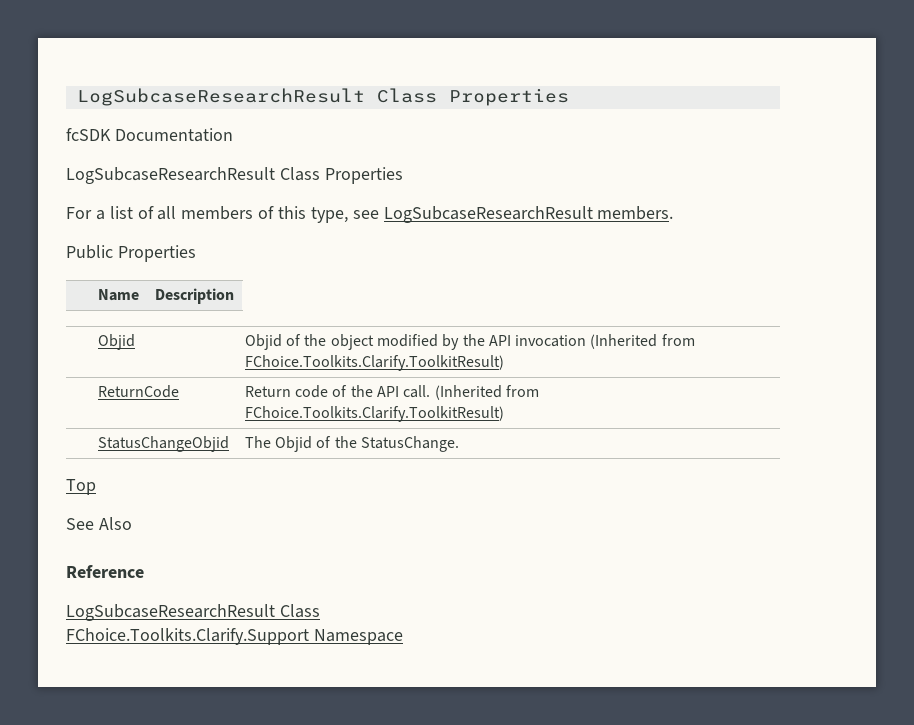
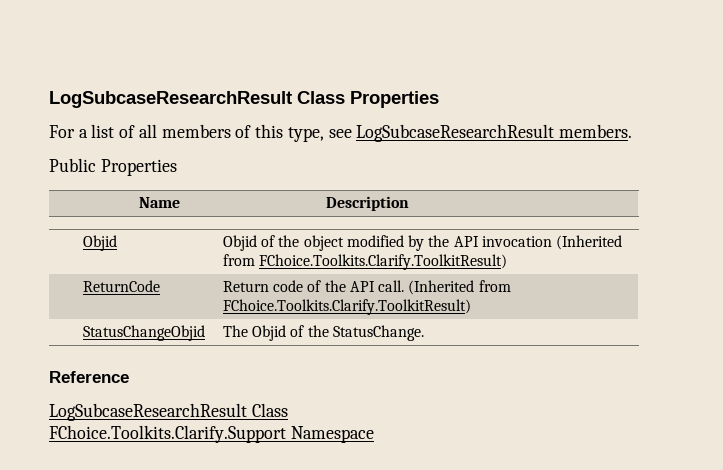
[76,88,569,106] [66,128,233,142] [66,167,403,184] LogSubcaseResearchResult Class Properties // fcSDK Documentation // LogSubcaseResearchResult Class Properties -> [49,91,439,108] LogSubcaseResearchResult Class Properties
[66,479,96,495] [66,517,132,530] // Top // See Also -> (424, 333) none

